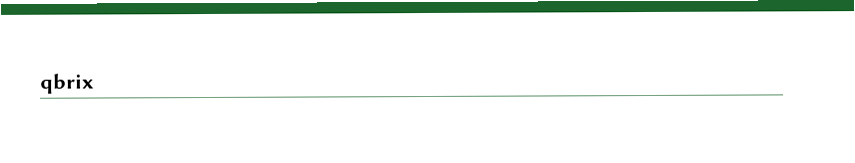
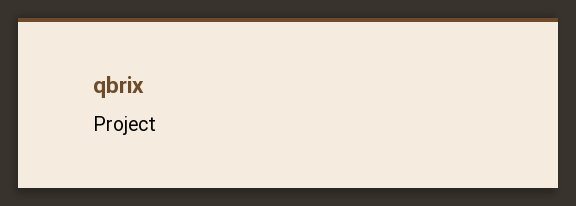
(95, 83) none -> [93,116,156,135] // Project

